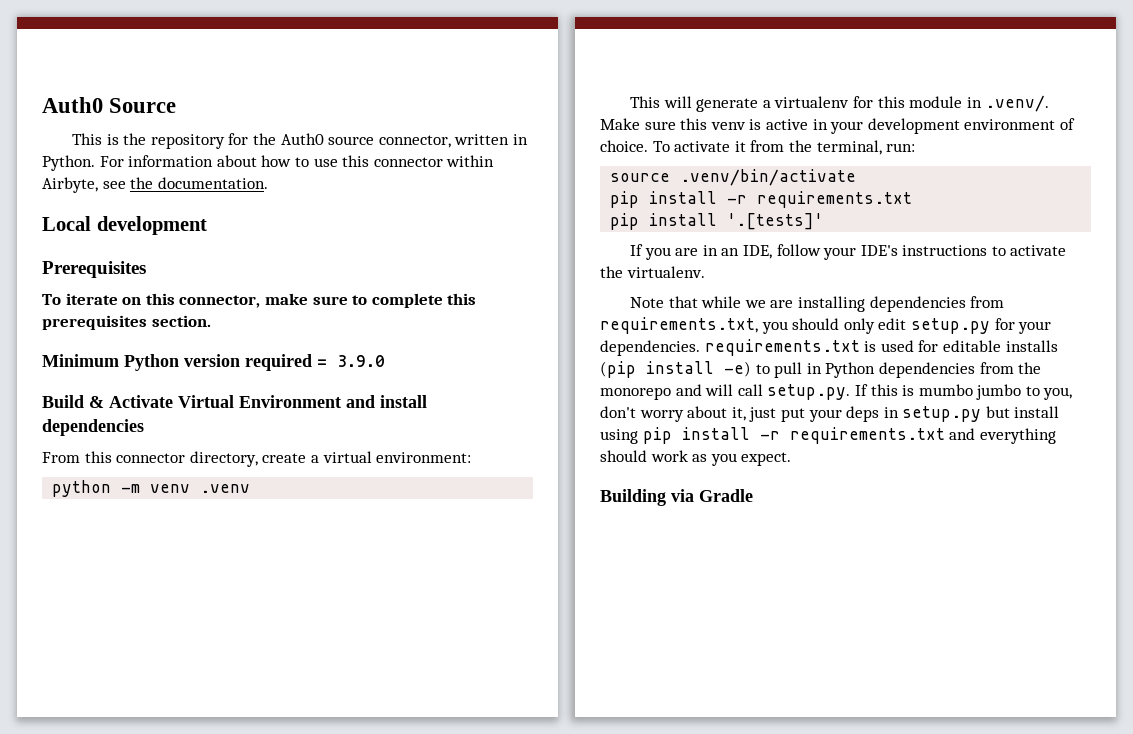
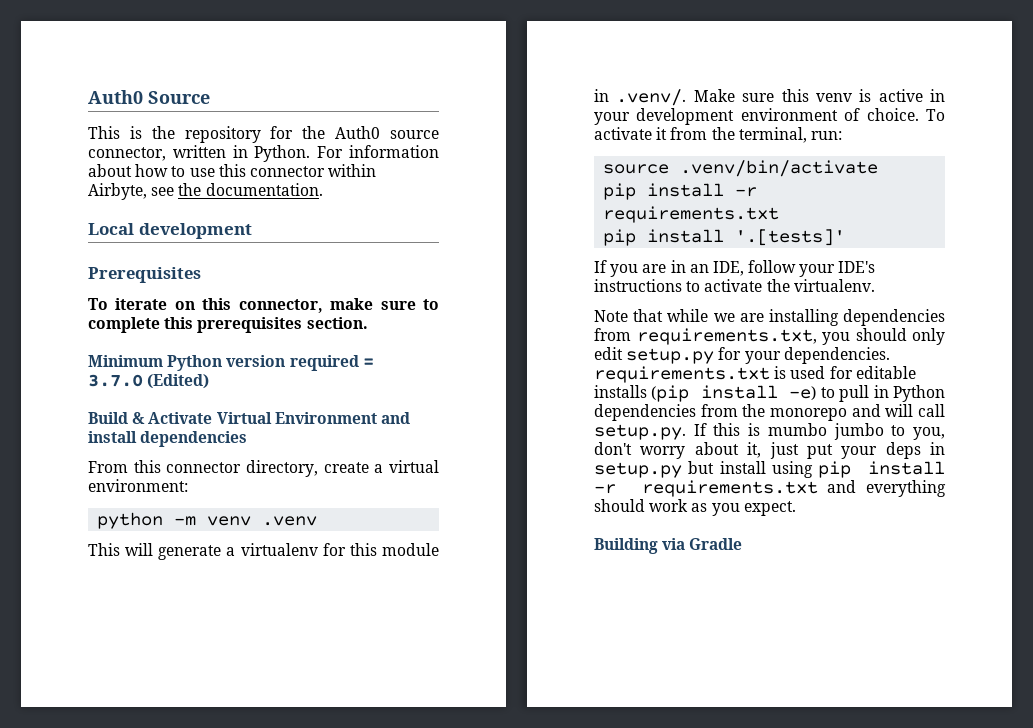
[337,355,385,367] 3.9.0 -> [88,374,210,389] 3.7.0 (Edited)

